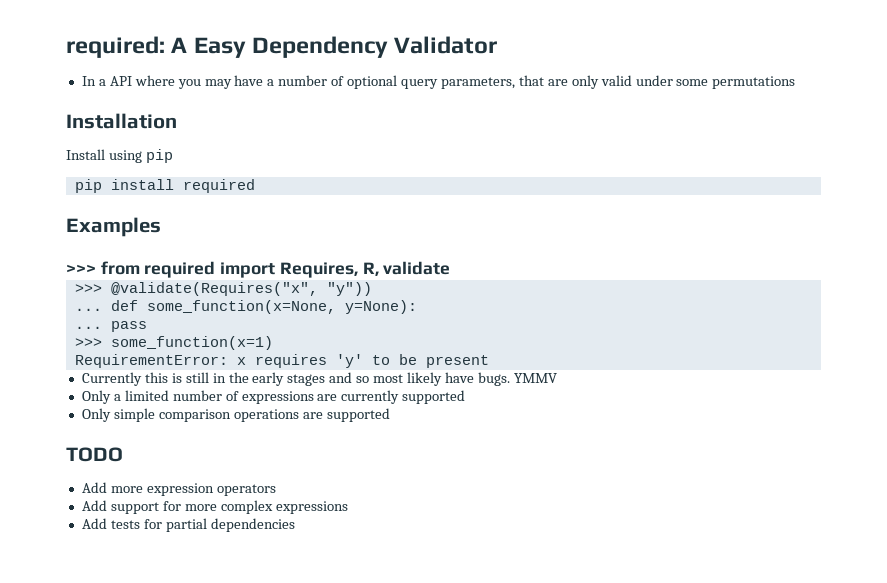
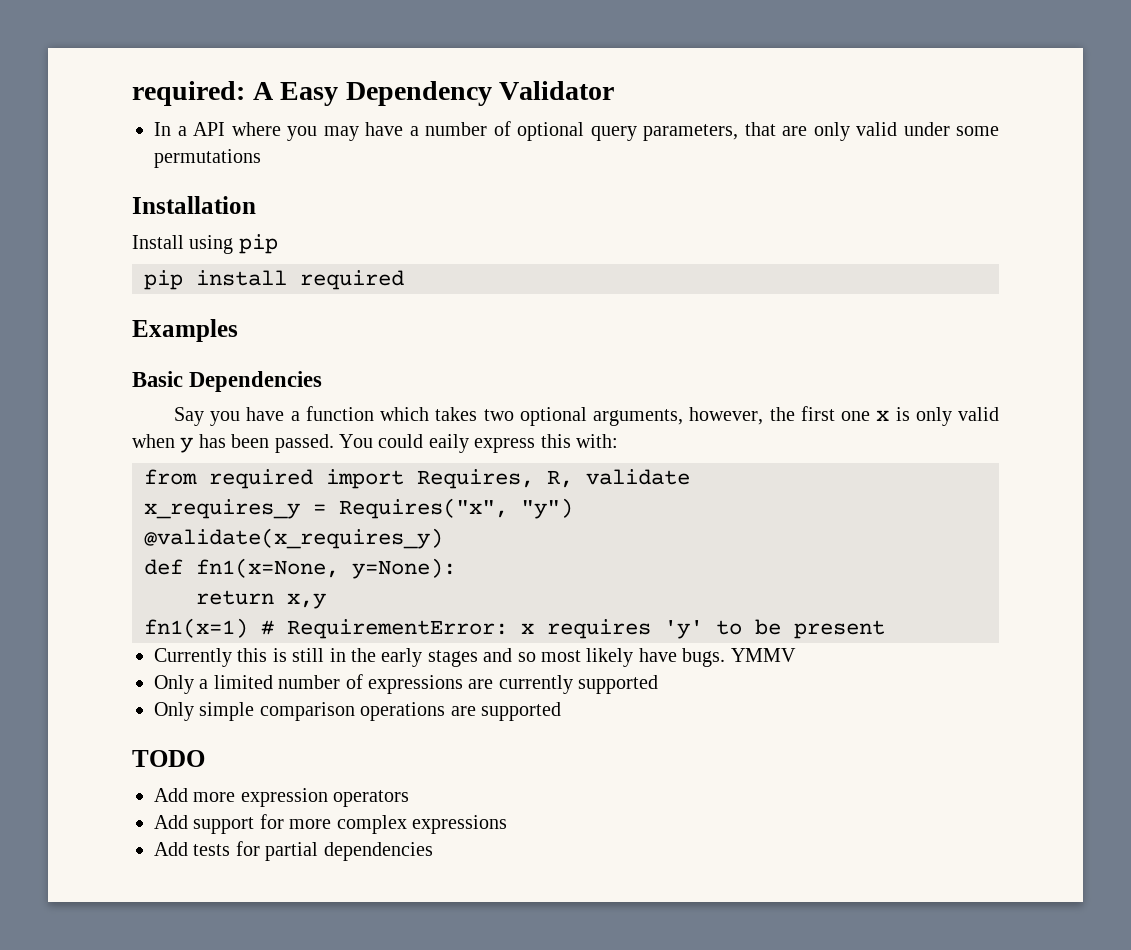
[66,264,96,274] >>> -> [132,371,323,392] [173,406,999,426] [132,434,618,453] Basic Dependencies // Say you have a function which takes two optional arguments, however, the first one x is only valid when y has been passed. You could eaily express this with: //
[74,282,372,296] [74,300,417,314] [74,321,147,332] [74,336,273,350] >>> @validate(Requires("x", "y")) // ... def some_function(x=None, y=None): // ... pass // >>> some_function(x=1) // -> [144,498,573,519] [144,528,443,549] [144,558,456,579] [196,590,326,609] [144,618,274,638] x_requires_y = Requires("x", "y") // @validate(x_requires_y) // def fn1(x=None, y=None): // return x,y // fn1(x=1) #

